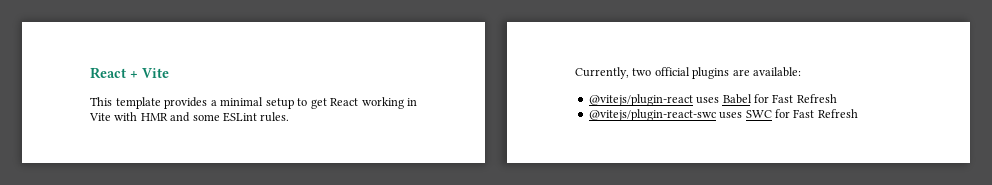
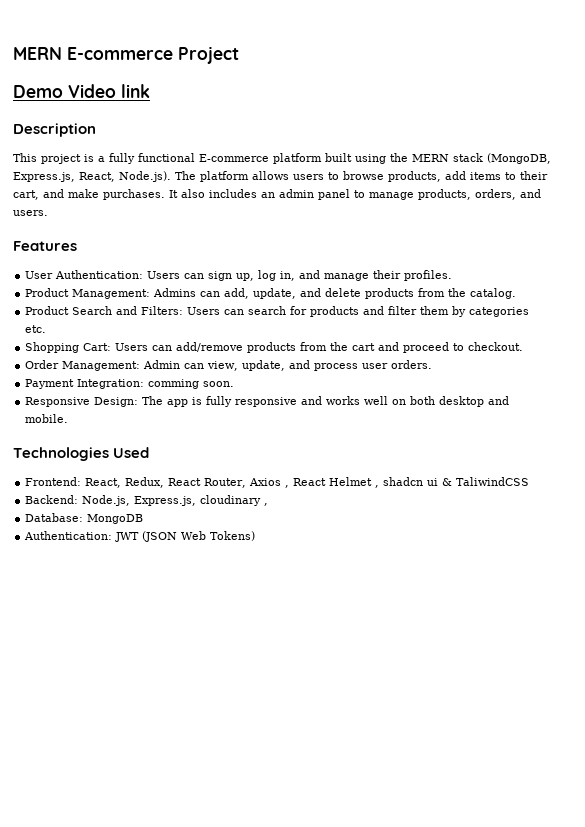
[90,67,169,79] [90,97,417,109] [89,112,290,122] [575,67,801,79] [588,94,837,106] [588,109,858,121] React + Vite // This template provides a minimal setup to get React working in Vite with HMR and some ESLint rules. // Currently, two official plugins are available: // @vitejs/plugin-react uses Babel for Fast Refresh // @vitejs/plugin-react-swc uses SWC for Fast Refresh -> [13,46,239,64] [13,84,150,98] [13,123,96,137] [13,153,551,164] [13,171,548,182] [13,189,541,200] [13,210,48,216] [13,241,77,251] [25,270,453,281] [25,288,517,299] [25,306,530,317] [25,325,47,333] [25,342,524,353] [25,360,433,371] [25,379,235,389] [25,396,510,407] [25,414,69,423] [13,447,150,461] [25,477,530,488] [25,495,269,506] [25,513,144,524] [24,531,256,542] MERN E-commerce Project // Demo Video link // Description // This project is a fully functional E-commerce platform built using the MERN stack (MongoDB, Express.js, React, Node.js). The platform allows users to browse products, add items to their cart, and make purchases. It also includes an admin panel to manage products, orders, and users. // Features // User Authentication: Users can sign up, log in, and manage their profiles. // Product Management: Admins can add, update, and delete products from the catalog. // Product Search and Filters: Users can search for products and filter them by categories etc. // Shopping Cart: Users can add/remove products from the cart and proceed to checkout. // Order Management: Admin can view, update, and process user orders. // Payment Integration: comming soon. // Responsive Design: The app is fully responsive and works well on both desktop and mobile. // Technologies Used // Frontend: React, Redux, React Router, Axios , React Helmet , shadcn ui & TaliwindCSS // Backend: Node.js, Express.js, cloudinary , // Database: MongoDB // Authentication: JWT (JSON Web Tokens)

